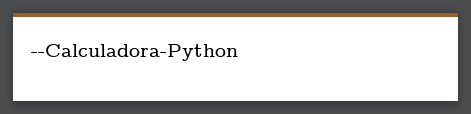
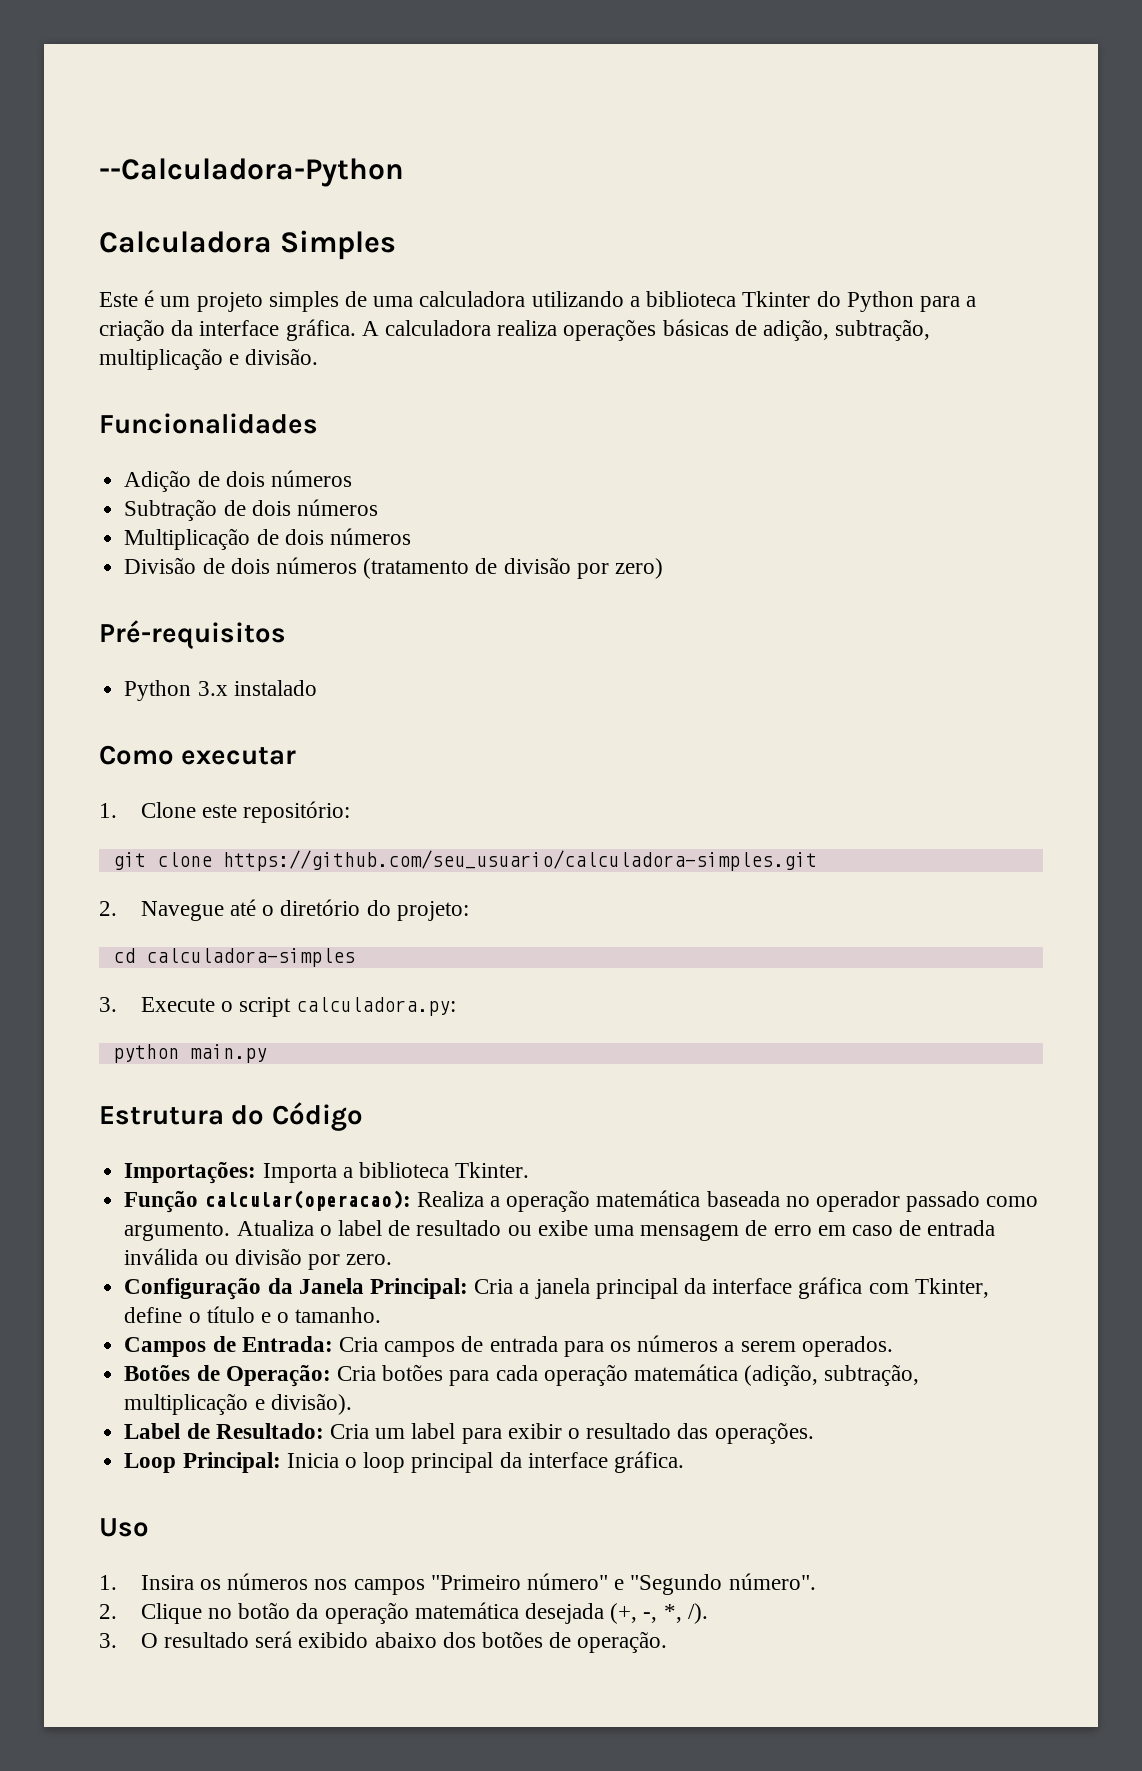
(238, 52) none -> [99,230,397,260] [99,290,977,312] [99,319,931,341] [99,348,319,370] [99,413,318,434] [124,470,352,492] [124,499,378,521] [124,528,411,550] [124,557,663,579] [99,620,286,649] [124,680,317,701] [99,745,297,765] [99,801,351,823] [112,850,817,871] [99,899,469,921] [112,948,355,967] [99,997,457,1017] [112,1044,267,1063] [99,1102,363,1131] [124,1162,530,1184] [124,1190,1039,1213] [124,1220,996,1241] [124,1248,393,1270] [124,1277,989,1300] [124,1306,382,1323] [124,1335,893,1357] [124,1364,920,1387] [124,1393,352,1415] [124,1422,814,1444] [124,1451,684,1473] [99,1518,149,1537] [99,1573,816,1595] [99,1602,708,1624] [99,1631,668,1653] // Calculadora Simples // Este é um projeto simples de uma calculadora utilizando a biblioteca Tkinter do Python para a criação da interface gráfica. A calculadora realiza operações básicas de adição, subtração, multiplicação e divisão. // Funcionalidades // Adição de dois números // Subtração de dois números // Multiplicação de dois números // Divisão de dois números (tratamento de divisão por zero) // Pré-requisitos // Python 3.x instalado // Como executar // 1. Clone este repositório: // git clone https://github.com/seu_usuario/calculadora-simples.git // 2. Navegue até o diretório do projeto: // cd calculadora-simples // 3. Execute o script calculadora.py: // python main.py // Estrutura do Código // Importações: Importa a biblioteca Tkinter. // Função calcular(operacao): Realiza a operação matemática baseada no operador passado como argumento. Atualiza o label de resultado ou exibe uma mensagem de erro em caso de entrada inválida ou divisão por zero. // Configuração da Janela Principal: Cria a janela principal da interface gráfica com Tkinter, define o título e o tamanho. // Campos de Entrada: Cria campos de entrada para os números a serem operados. // Botões de Operação: Cria botões para cada operação matemática (adição, subtração, multiplicação e divisão). // Label de Resultado: Cria um label para exibir o resultado das operações. // Loop Principal: Inicia o loop principal da interface gráfica. // Uso // 1. Insira os números nos campos "Primeiro número" e "Segundo número". // 2. Clique no botão da operação matemática desejada (+, -, *, /). // 3. O resultado será exibido abaixo dos botões de operação.

